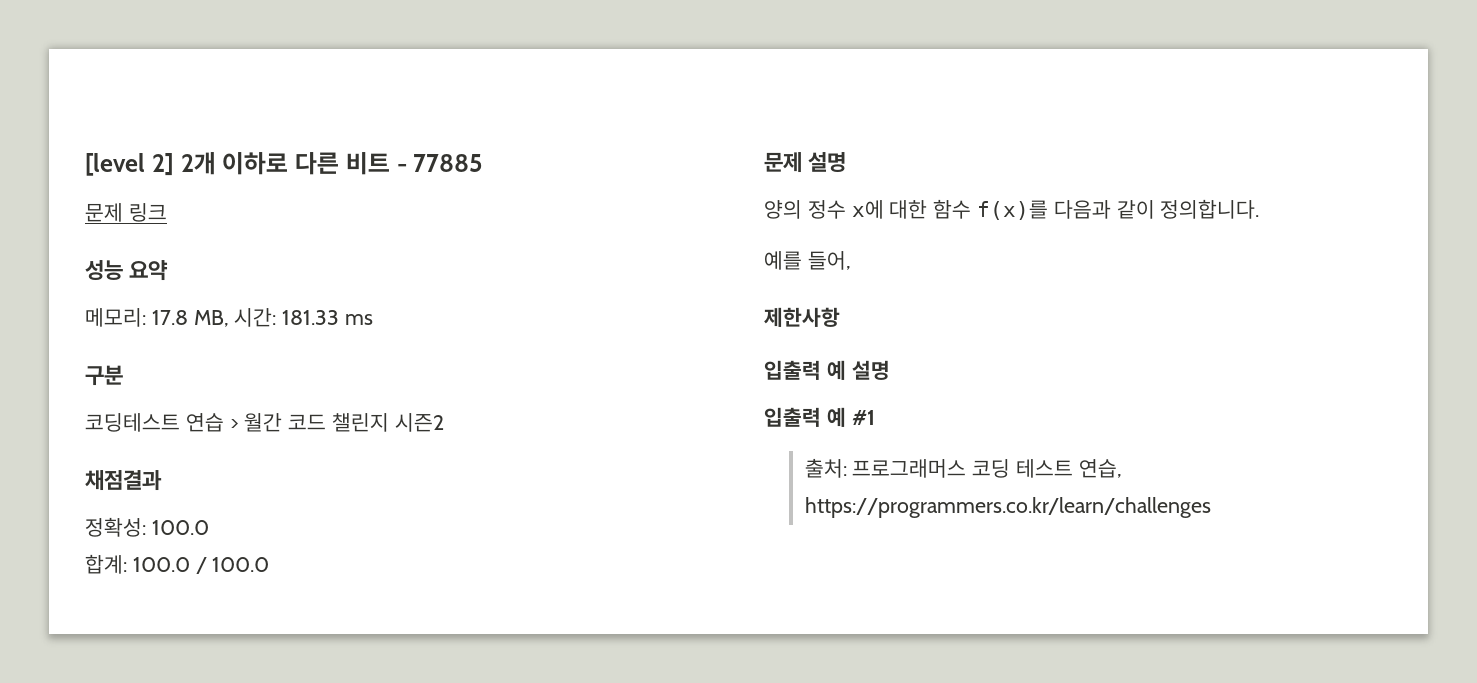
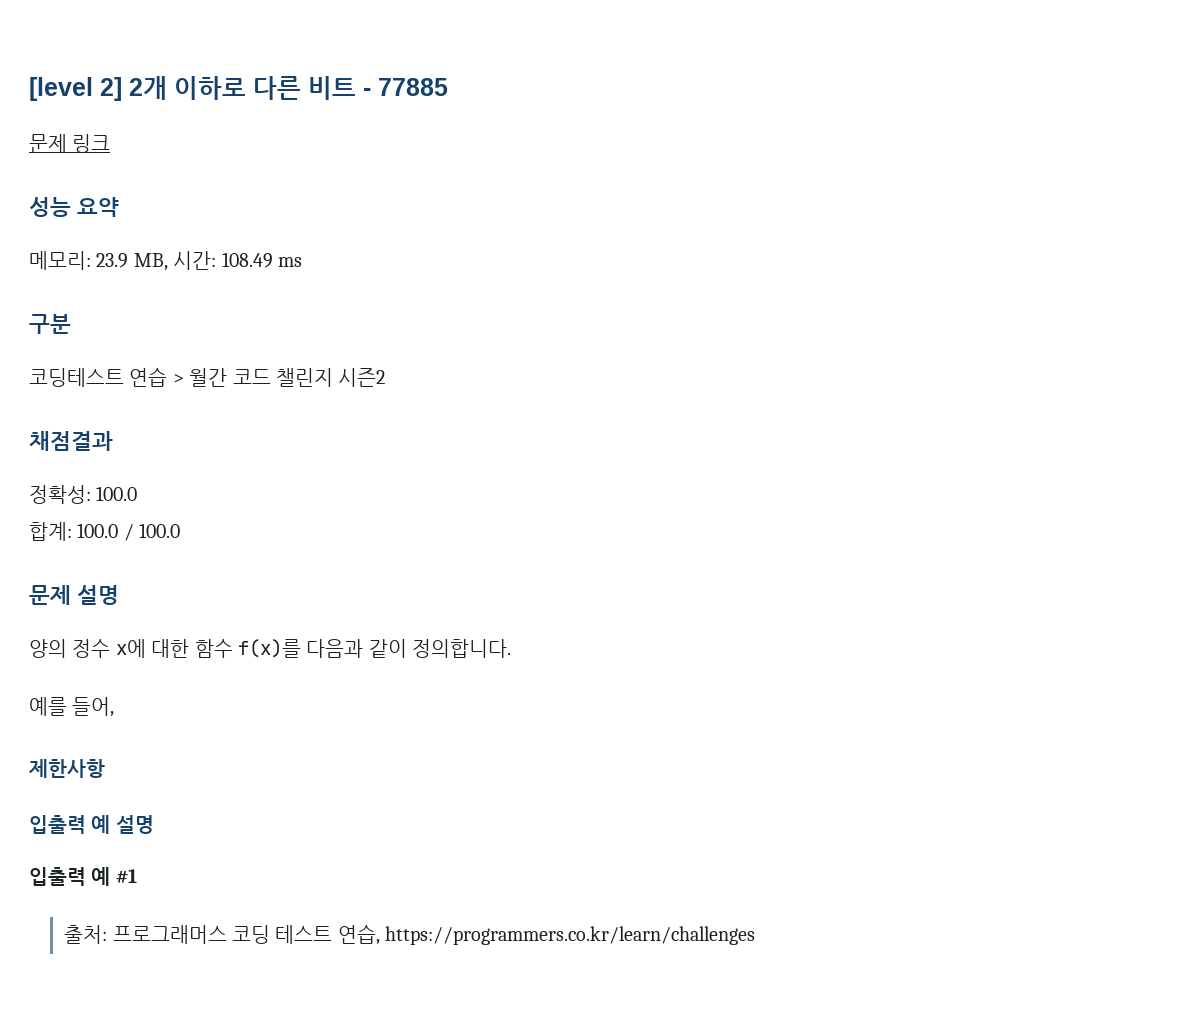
[151,310,188,325] 17.8 -> [96,253,129,268] 23.9
[282,310,340,325] 181.33 -> [221,252,273,268] 108.49

